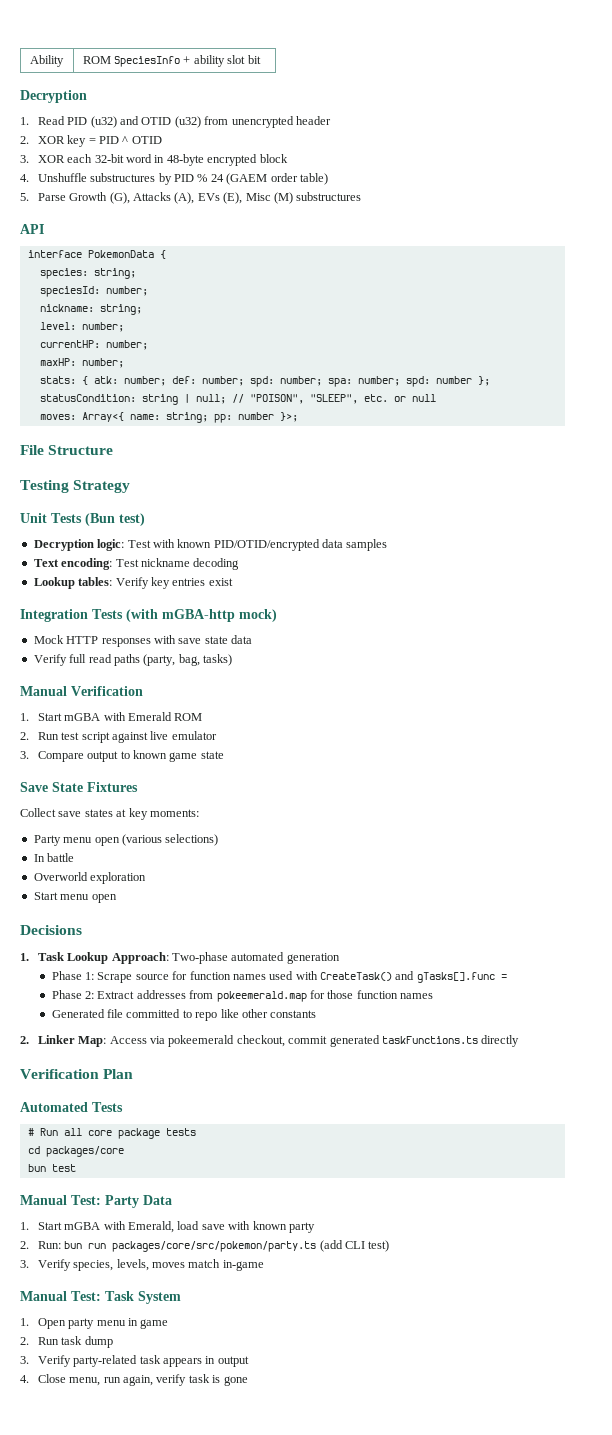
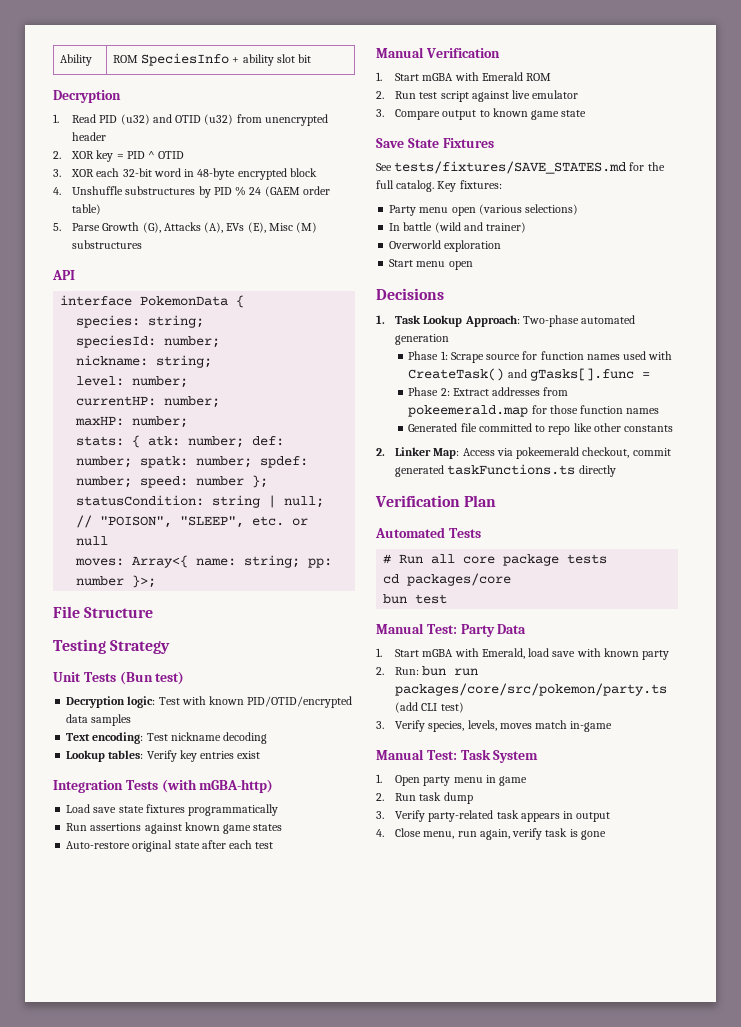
[249,376,430,387] spd: number; spa: number; spd: -> [140,456,309,468] [76,476,189,488] spatk: number; spdef: number; speed:
[162,609,277,622] [33,635,252,647] [33,654,232,666] mGBA-http mock) // Mock HTTP responses with save state data // Verify full read paths (party, bag, tasks) -> [199,779,274,793] [66,804,279,816] [66,822,283,834] [66,840,274,852] mGBA-http) // Load save state fixtures programmatically // Run assertions against known game states // Auto-restore original state after each test
[20,808,199,820] Collect save states at key moments: -> [376,161,665,174] [376,180,502,192] See tests/fixtures/SAVE_STATES.md for the full catalog. Key fixtures:
(75, 857) none -> [434,222,527,233] (wild and trainer)

